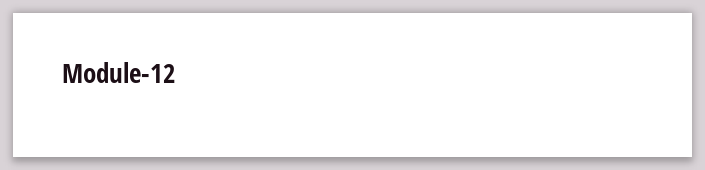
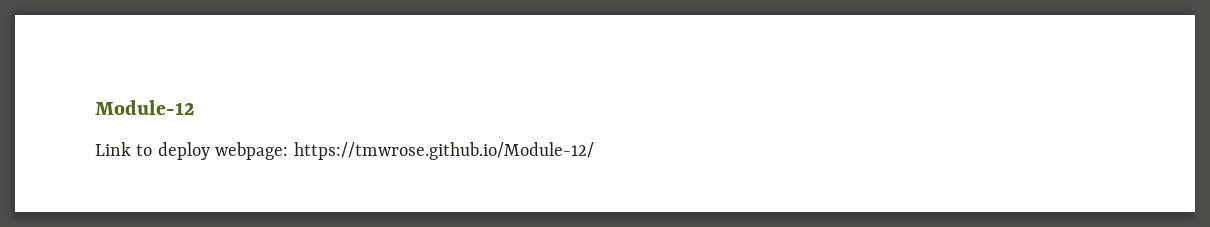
(176, 72) none -> [95,142,594,160] // Link to deploy webpage: https://tmwrose.github.io/Module-12/

